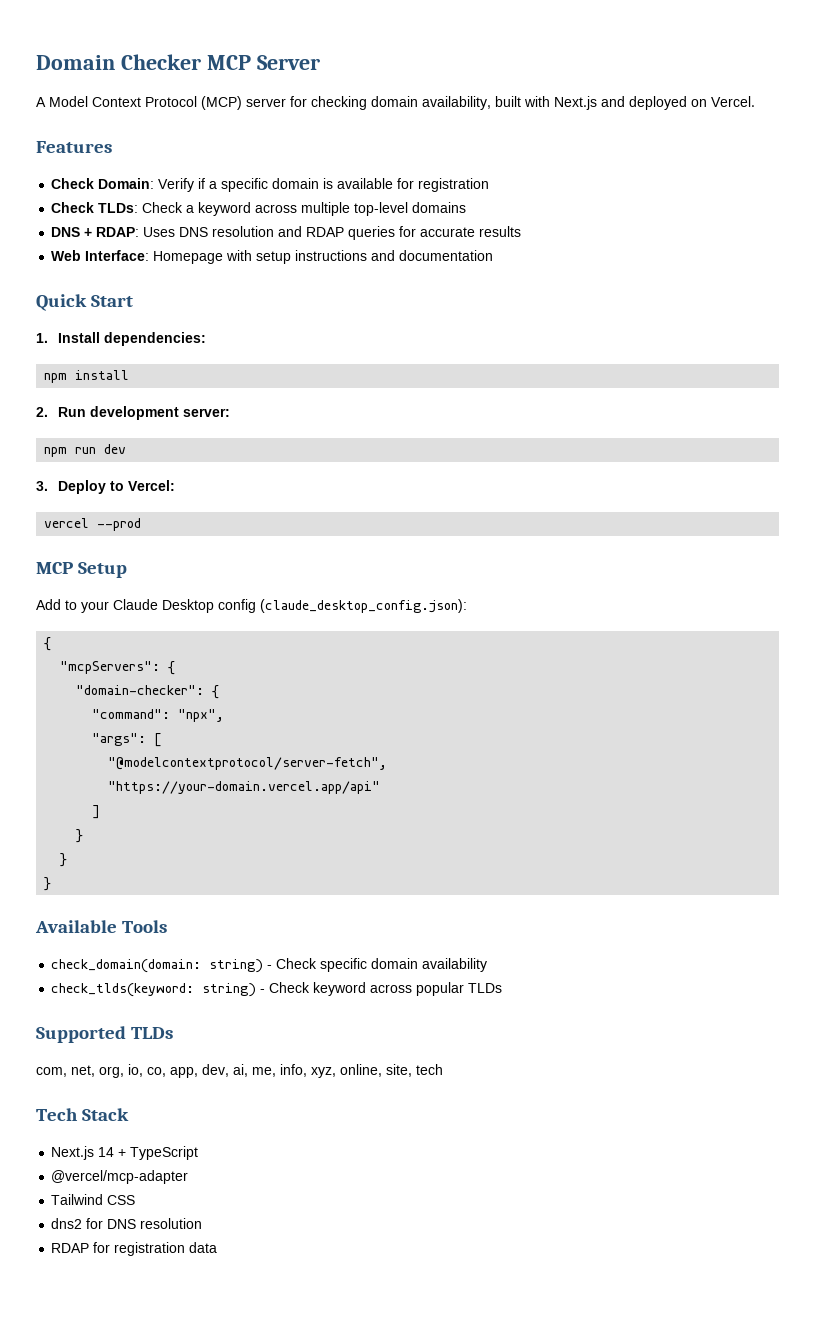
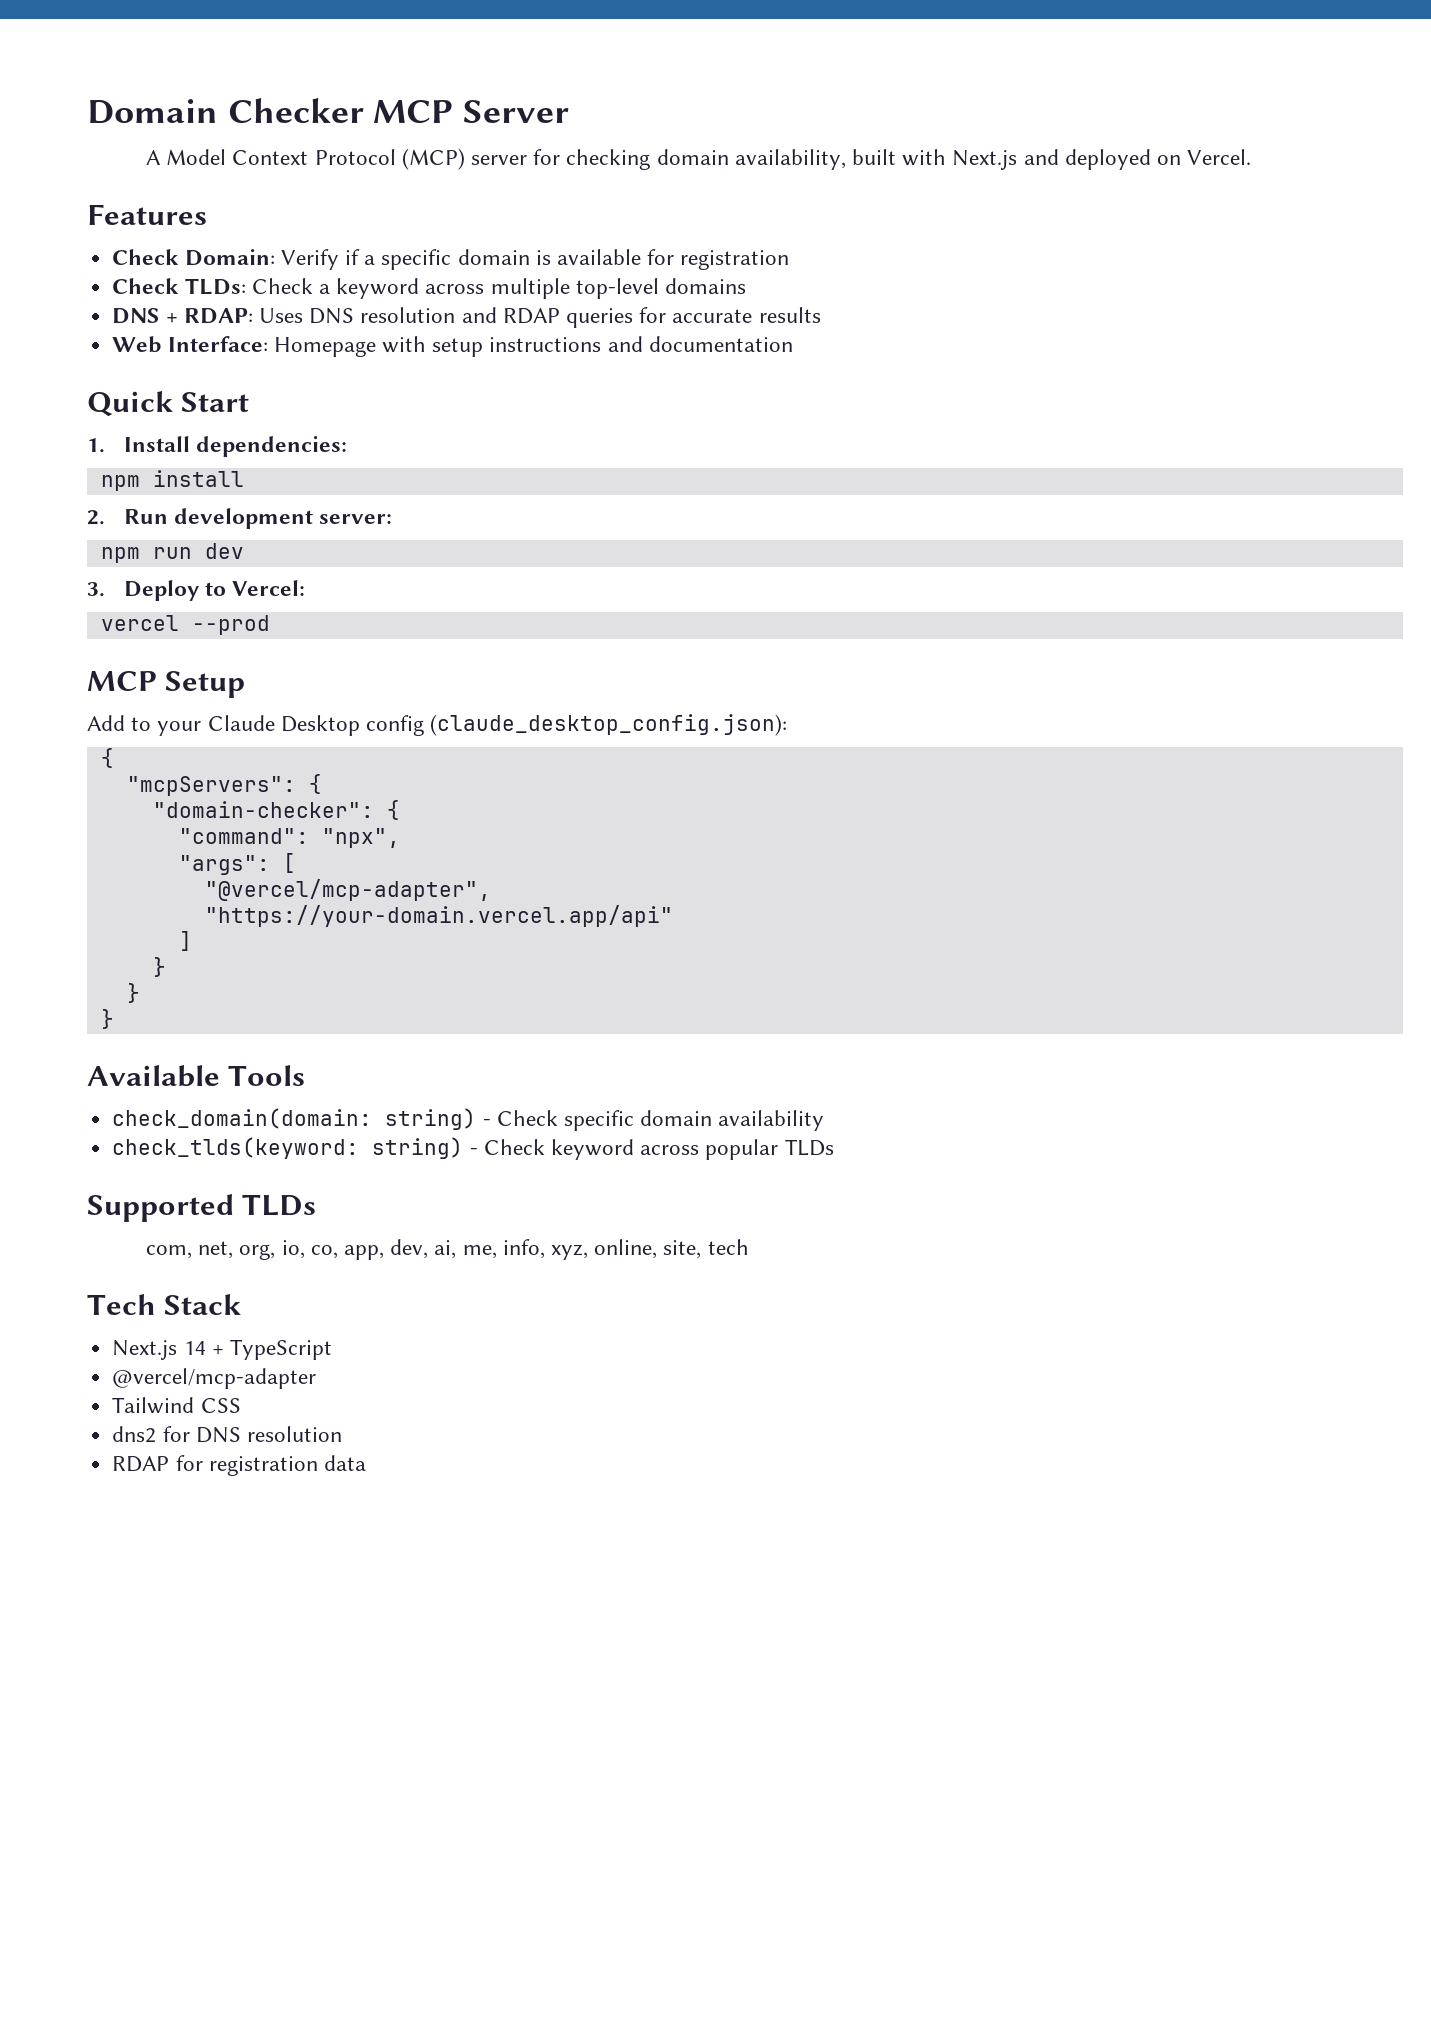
[108,757,388,770] "@modelcontextprotocol/server-fetch", -> [204,879,491,901] "@vercel/mcp-adapter",

